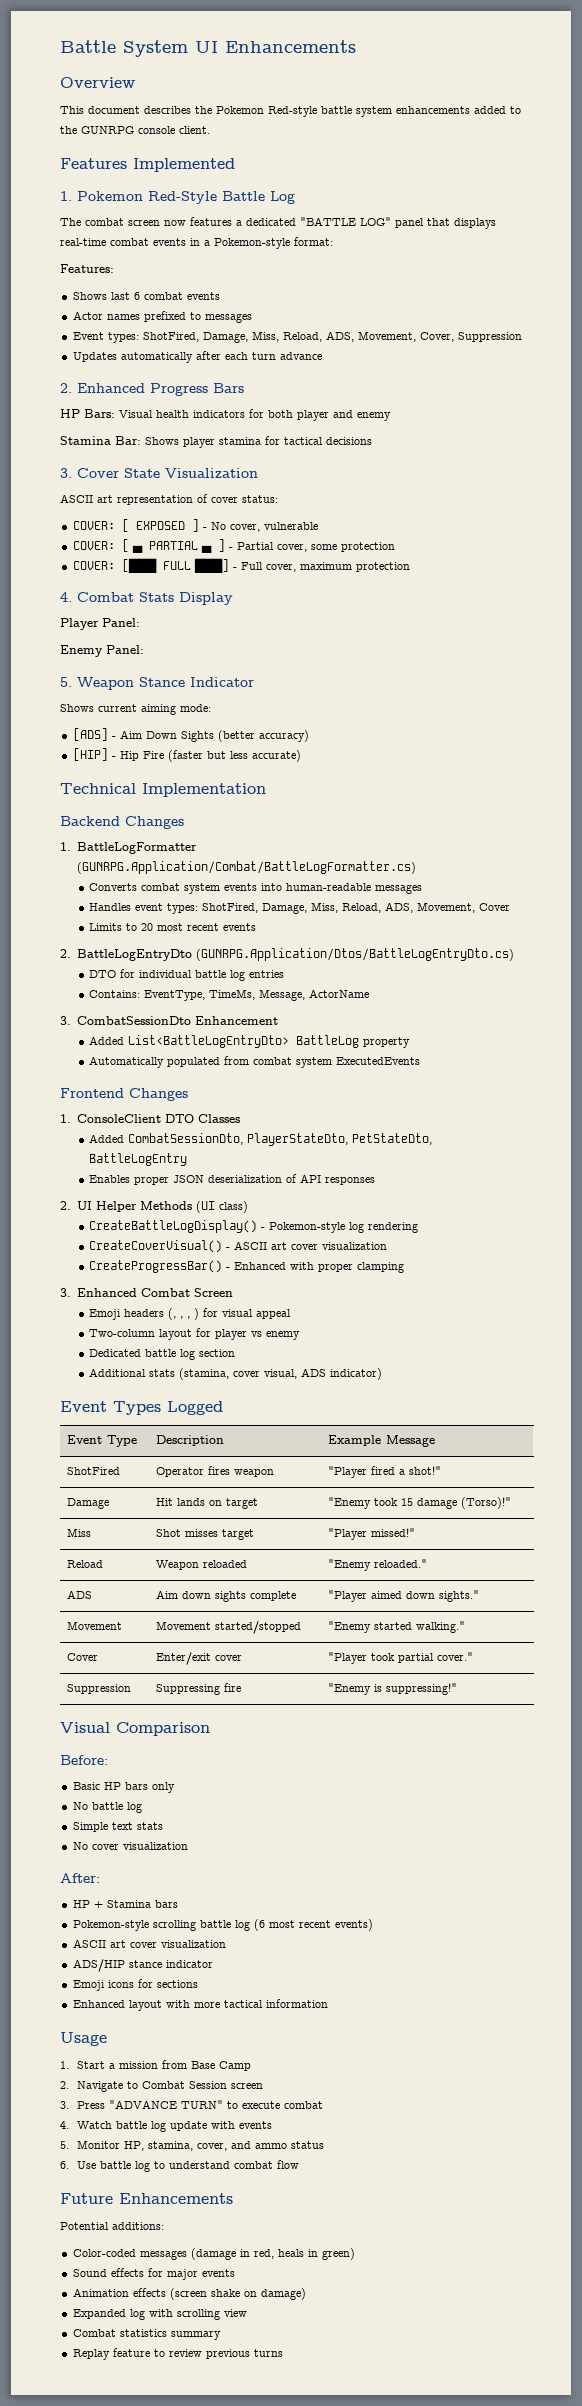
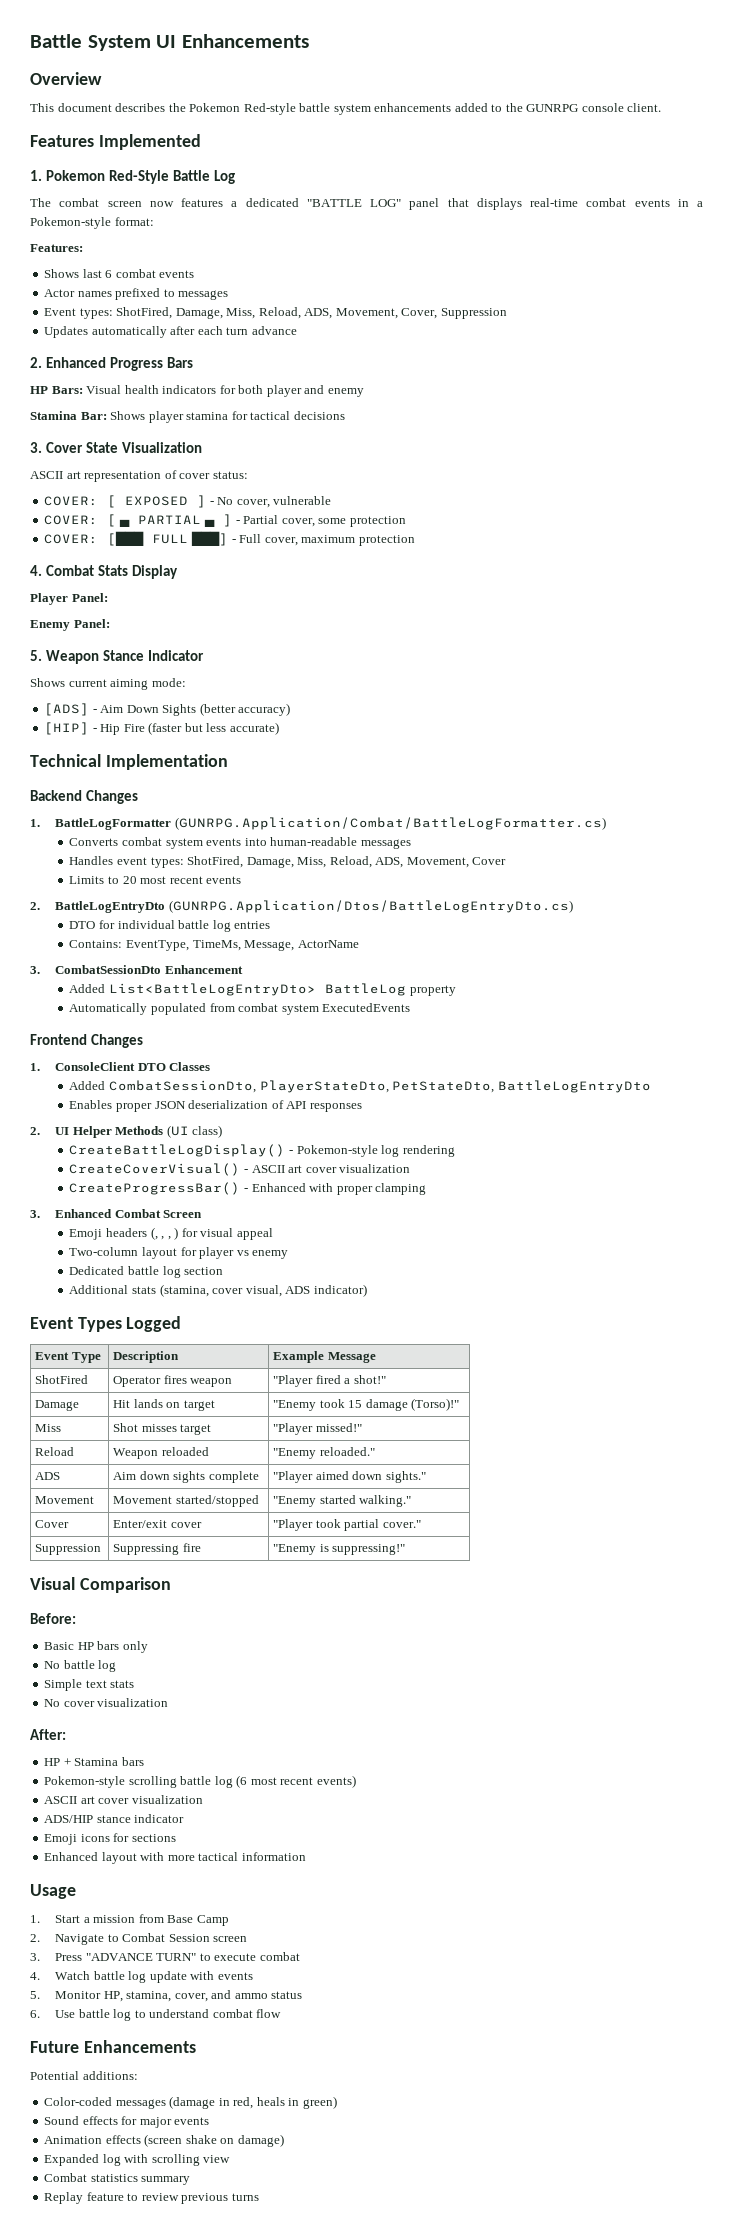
[89,1153,188,1166] BattleLogEntry -> [497,1080,651,1093] BattleLogEntryDto

